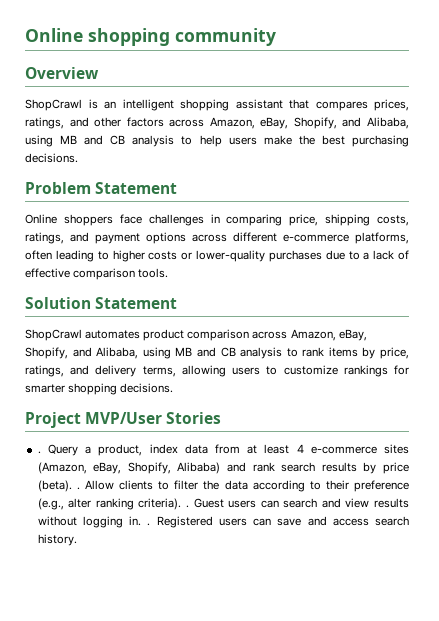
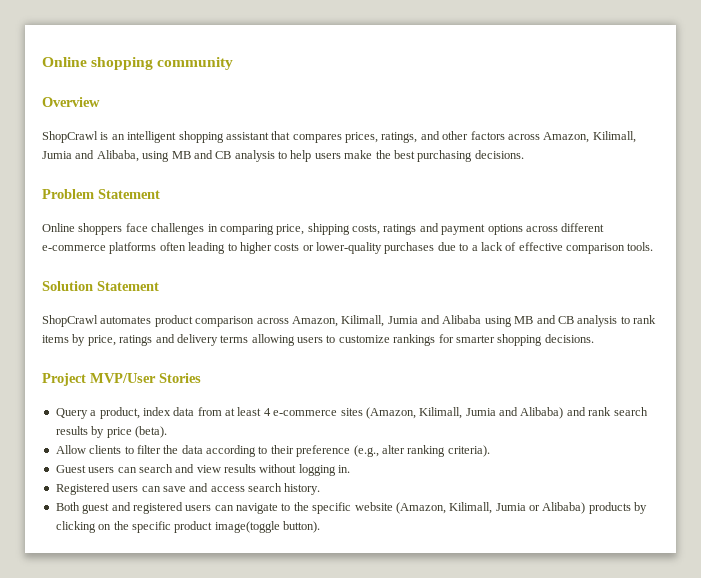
[260,117,337,129] eBay, Shopify, -> [592,131,636,143] [42,151,72,159] Kilimall, Jumia
[25,232,64,244] ratings, -> [383,224,417,235] ratings
[355,232,409,244] platforms, -> [109,242,157,254] platforms
[338,329,367,341] [25,347,139,359] eBay, Shopify, and Alibaba, -> [341,315,482,327] Kilimall, Jumia and Alibaba
[25,365,64,377] ratings, -> [119,335,153,346] ratings
[142,366,176,377] terms, -> [220,335,249,343] terms
[37,451,41,454] . -> (201, 378) none
[93,462,171,474] eBay, Shopify, -> [419,407,518,419] Kilimall, Jumia and
[76,487,80,490] . -> (167, 432) //
[185,505,189,508] . -> (490, 451) //
[147,523,151,526] . -> (351, 469) //
(77, 540) none -> [55,502,648,514] [55,521,320,533] // Both guest and registered users can navigate to the specific website (Amazon, Kilimall, Jumia or Alibaba) products by clicking on the specific product image(toggle button).

